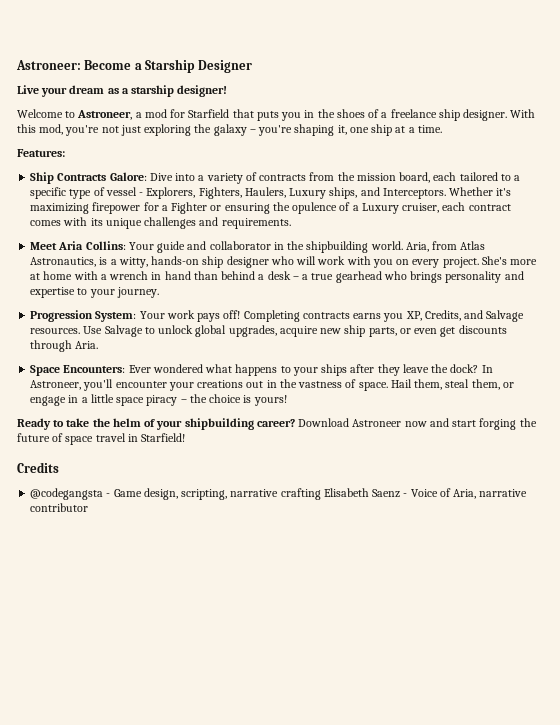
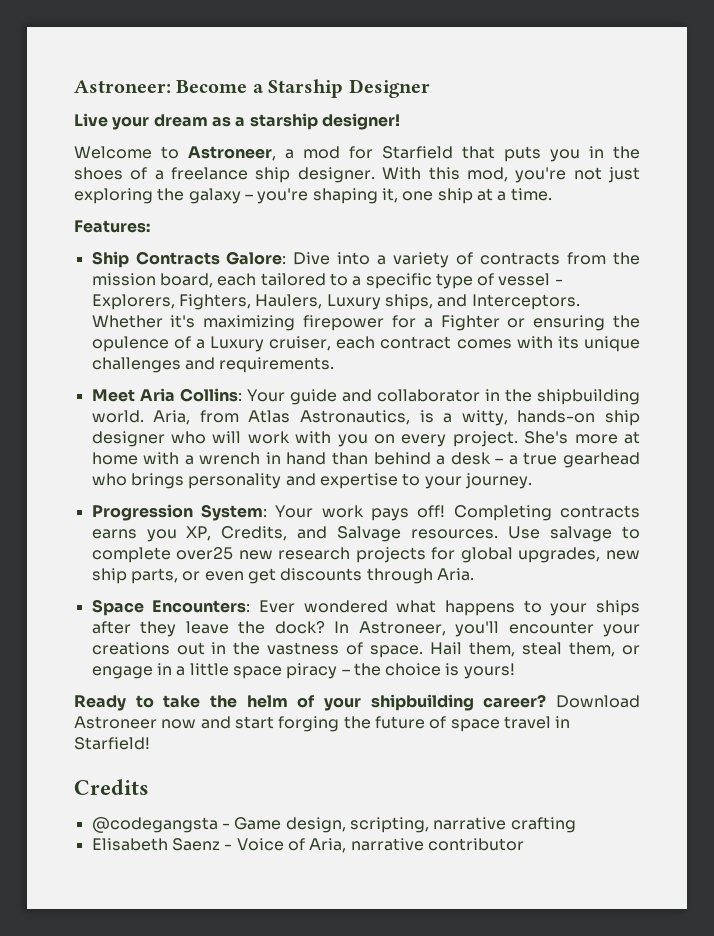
[104,325,194,337] Salvage to unlock -> [550,526,640,542] [91,547,456,563] salvage to complete over25 new research projects for
[279,326,318,337] acquire -> (601, 555) none
(321, 494) none -> (576, 825) //

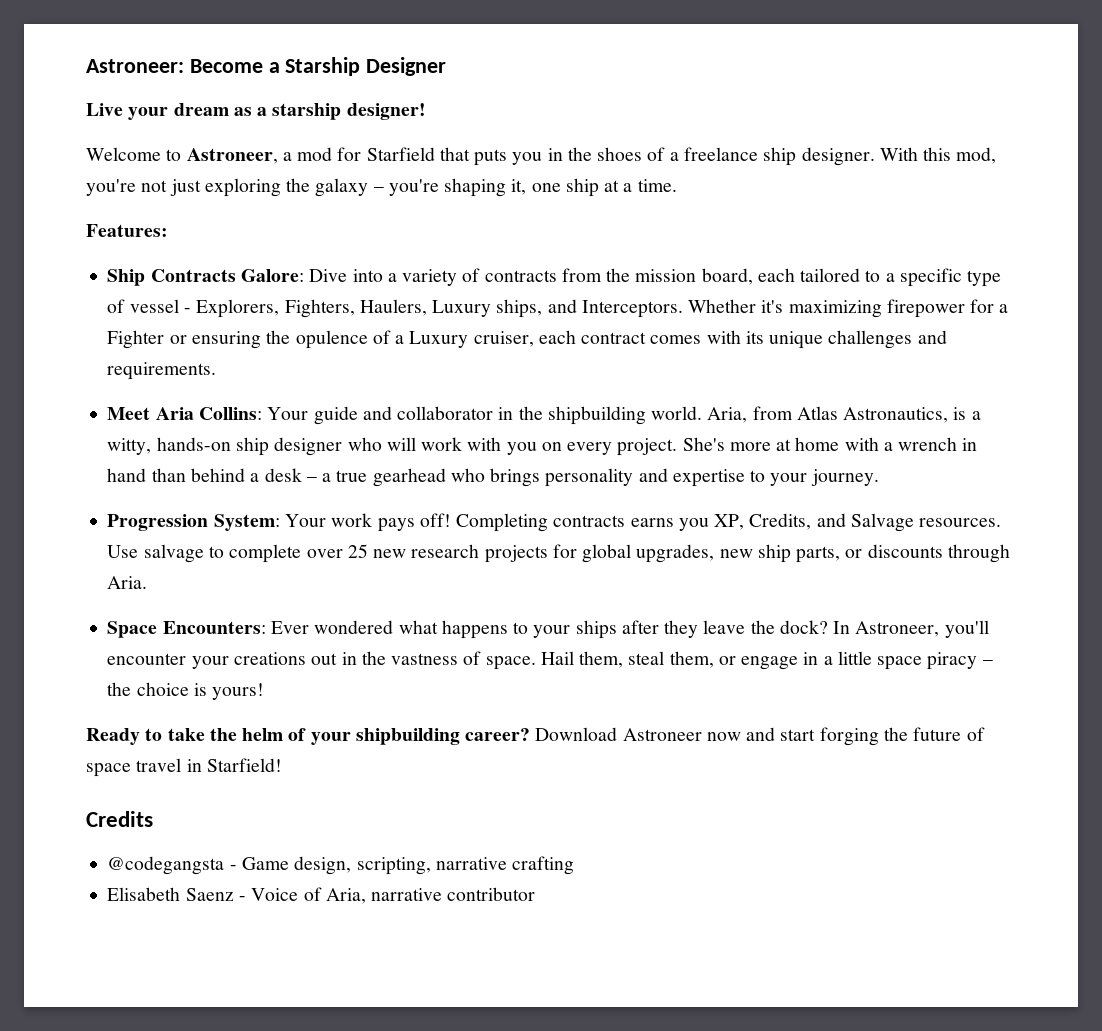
[176,547,234,560] over25 -> [306,544,368,558] over 25
[204,568,276,584] even get -> (863, 553) none

